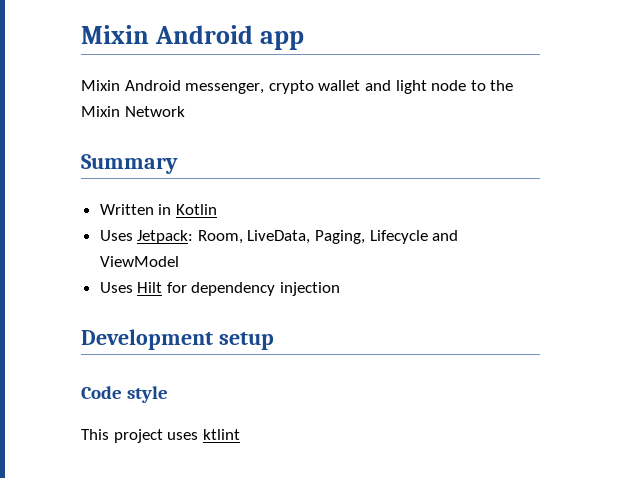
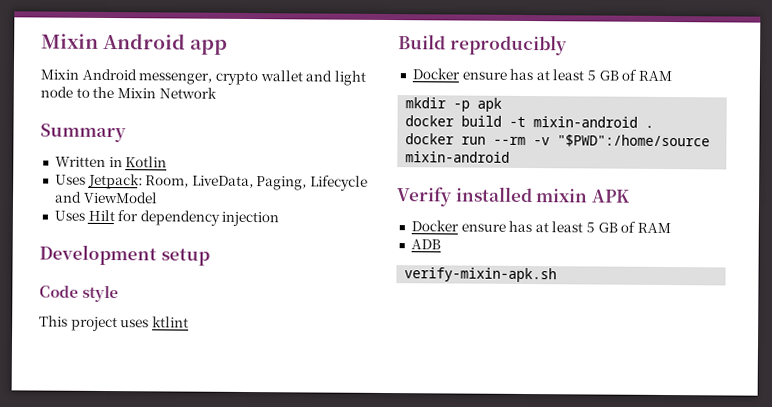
(240, 434) none -> [398,34,567,56] [411,68,673,82] [405,97,503,112] [405,115,655,128] [405,133,711,148] [405,151,511,163] [396,186,631,207] [410,220,672,234] [410,239,441,250] [404,267,558,283] // Build reproducibly // Docker ensure has at least 5 GB of RAM // mkdir -p apk // docker build -t mixin-android . // docker run --rm -v "$PWD":/home/source mixin-android // Verify installed mixin APK // Docker ensure has at least 5 GB of RAM // ADB // verify-mixin-apk.sh

